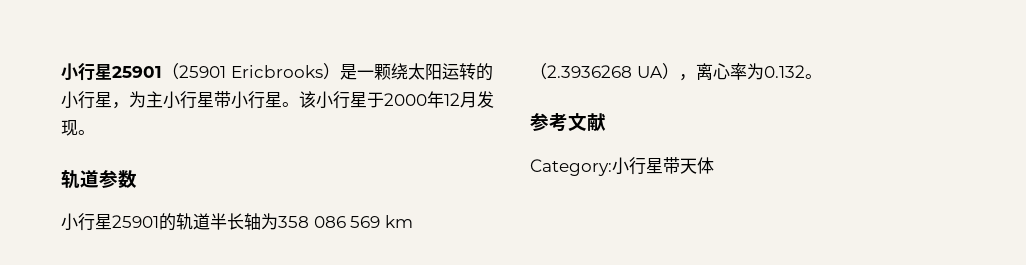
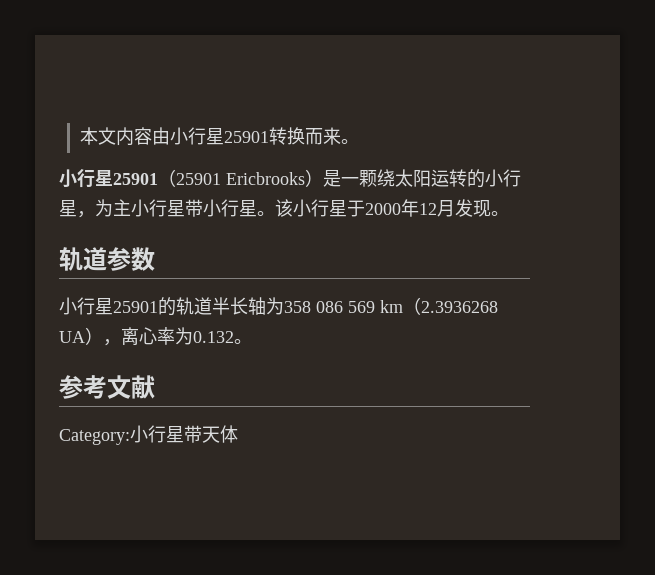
(61, 72) none -> [79,127,359,146] 本文内容由小行星25901转换而来。 //

